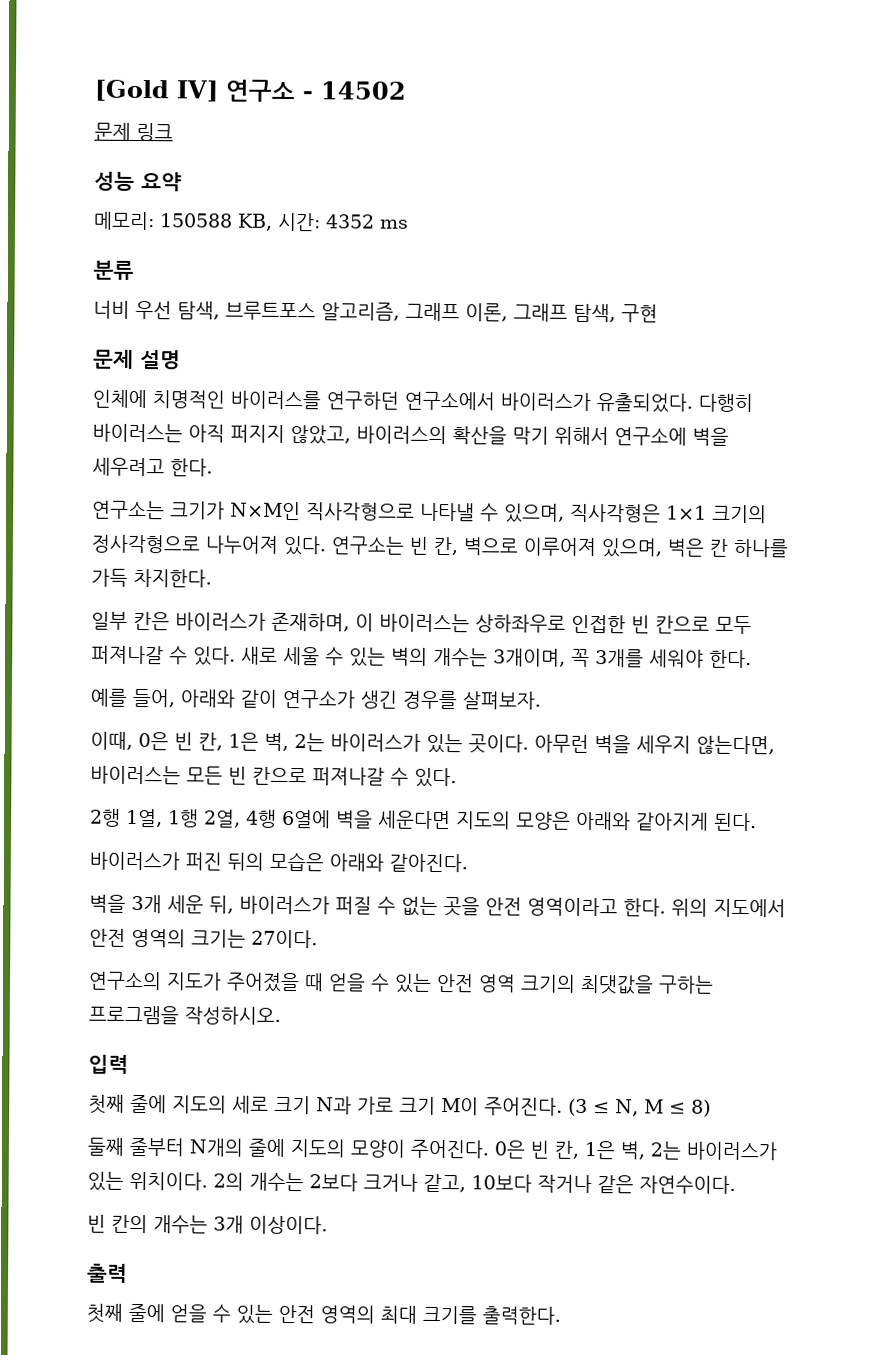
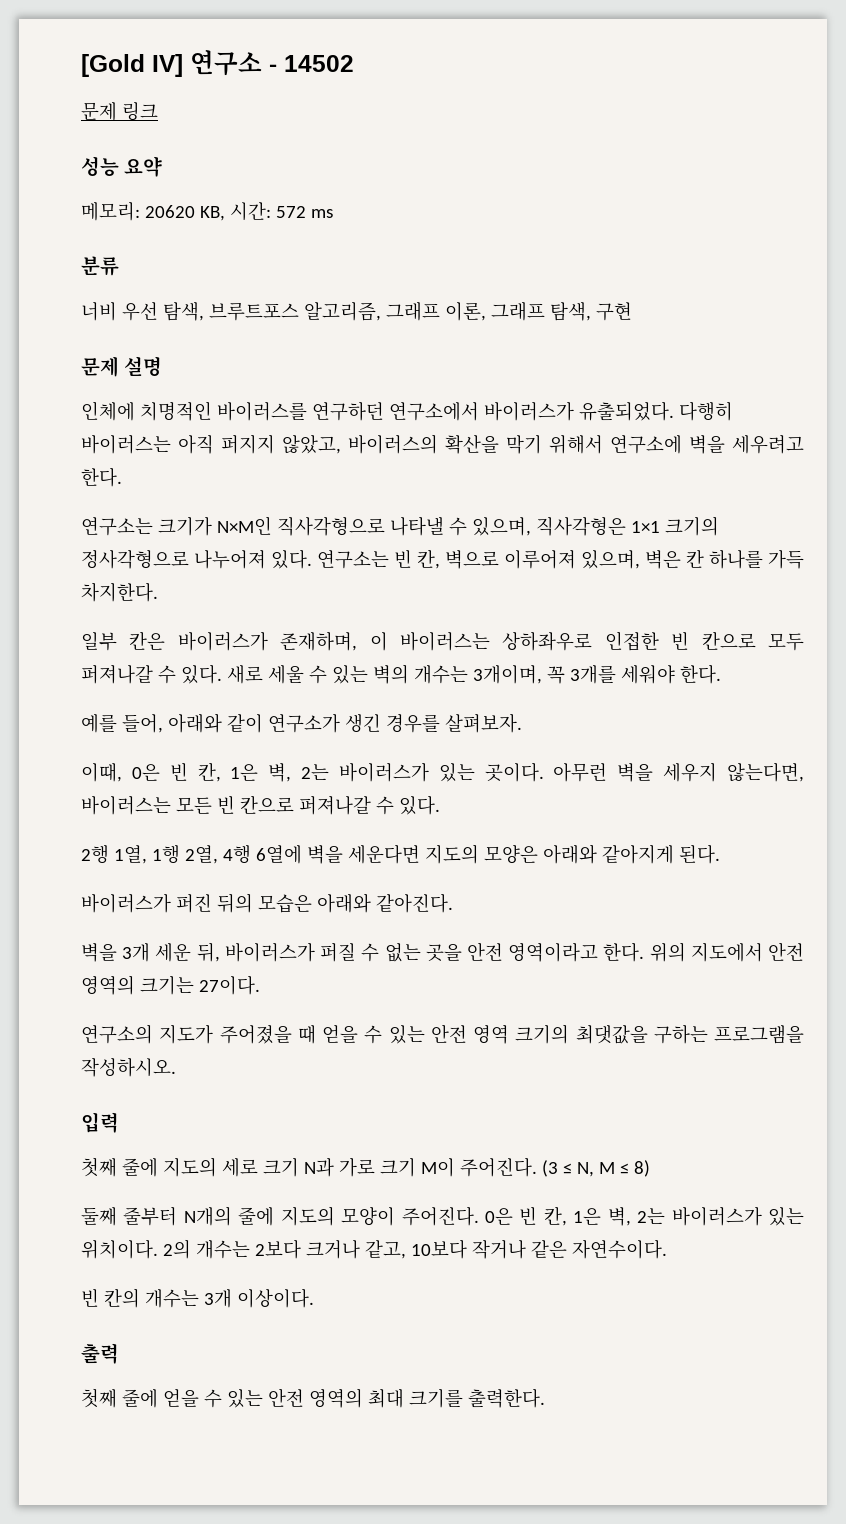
[160,213,233,228] 150588 -> [144,205,195,218] 20620
[325,214,375,229] 4352 -> [275,206,306,218] 572

